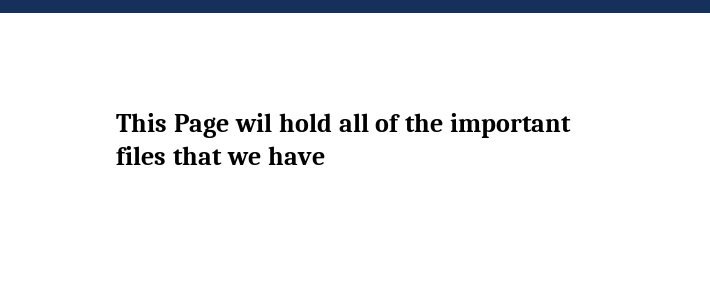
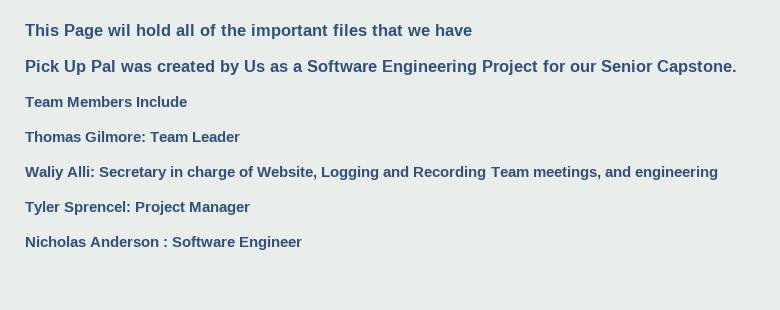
(325, 155) none -> [25,60,737,75] [25,96,188,107] [25,131,241,142] [25,166,718,180] [25,201,251,215] [25,236,303,250] // Pick Up Pal was created by Us as a Software Engineering Project for our Senior Capstone. // Team Members Include // Thomas Gilmore: Team Leader // Waliy Alli: Secretary in charge of Website, Logging and Recording Team meetings, and engineering // Tyler Sprencel: Project Manager // Nicholas Anderson : Software Engineer

